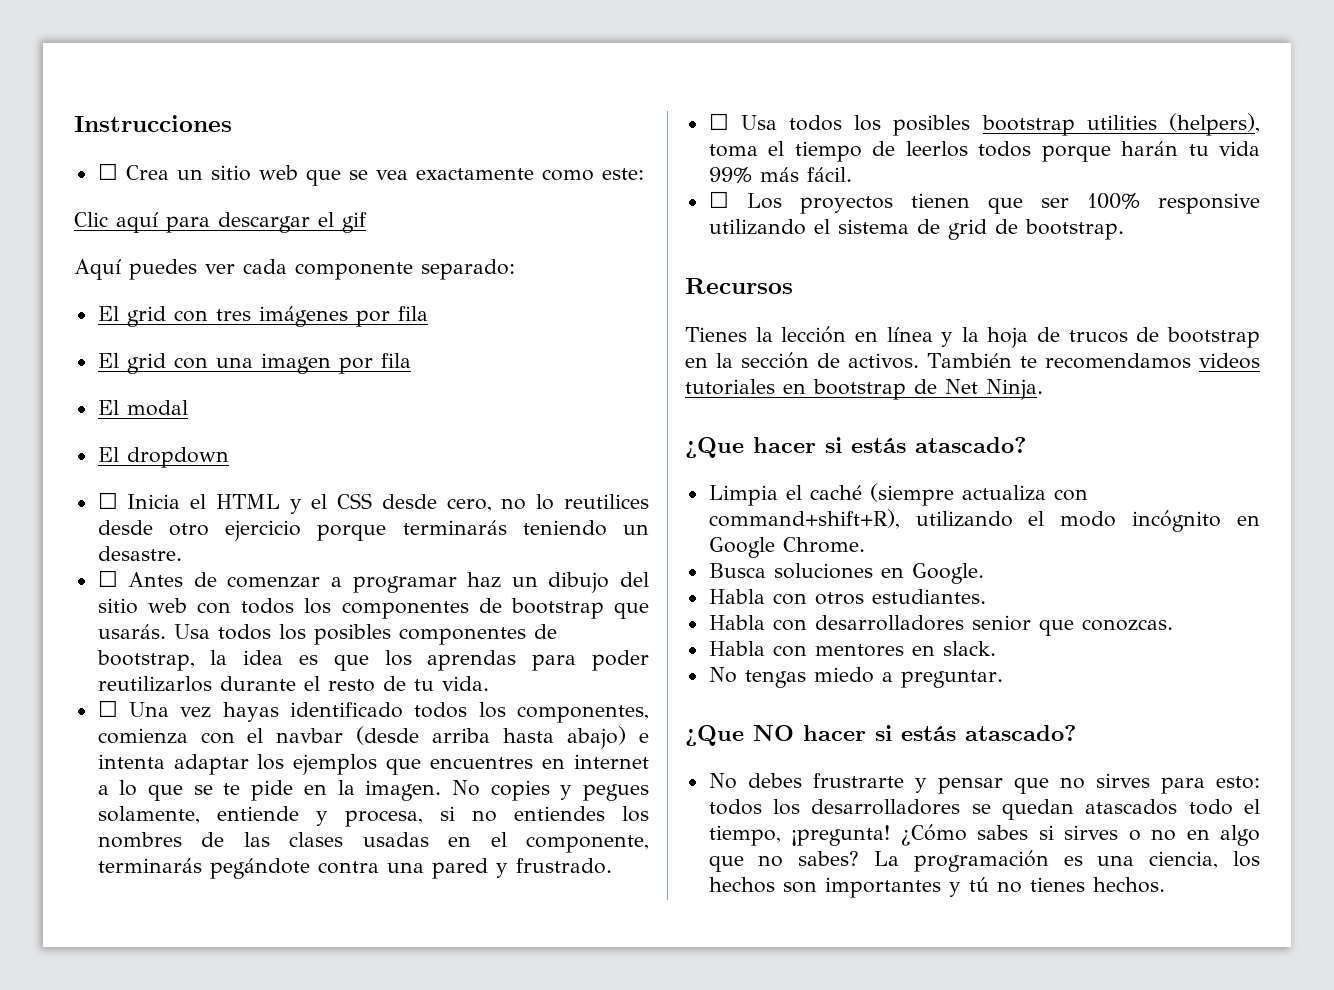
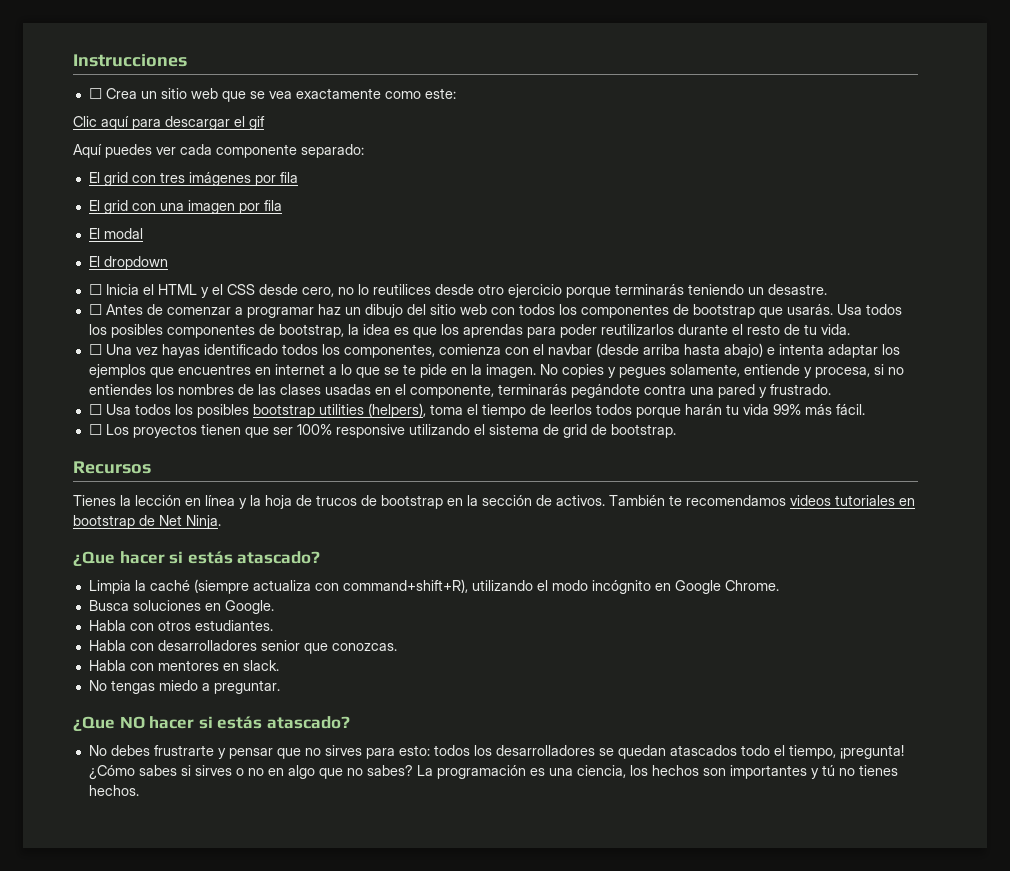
[785,485,802,500] el -> [134,580,146,591] la

